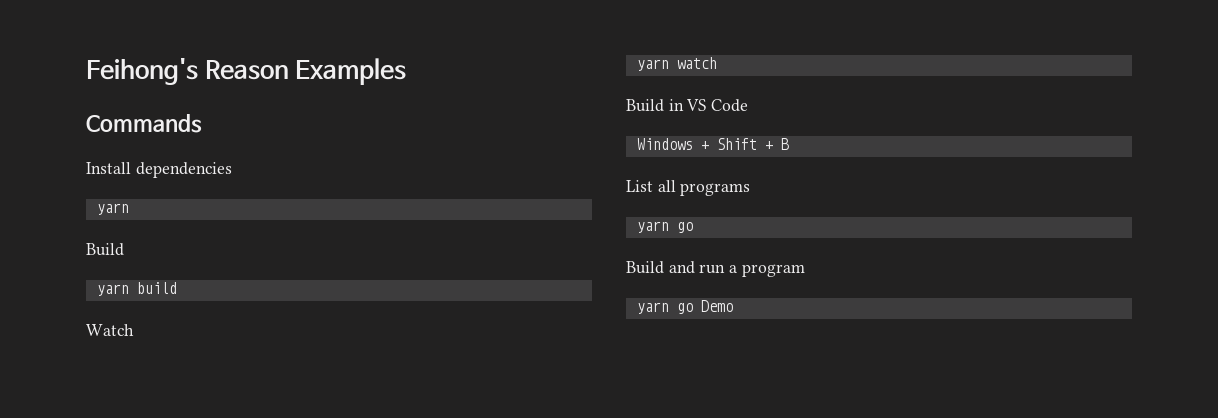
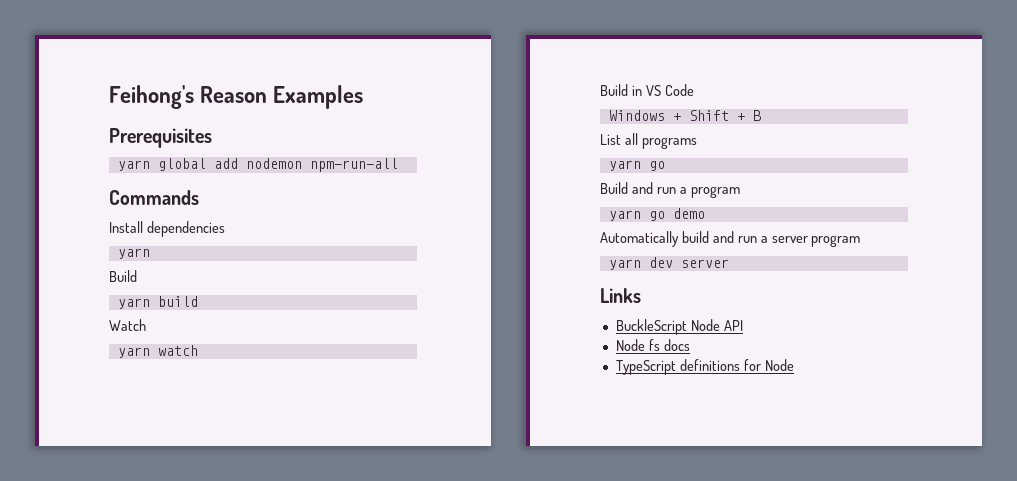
(407, 71) none -> [109,128,212,148] [117,158,398,172] // Prerequisites // yarn global add nodemon npm-run-all
[700,300,733,312] Demo -> [672,208,705,219] [600,231,861,247] [608,257,729,270] [600,288,641,303] [615,319,743,335] [615,339,690,351] [615,359,794,375] demo // Automatically build and run a server program // yarn dev server // Links // BuckleScript Node API // Node fs docs // TypeScript definitions for Node

